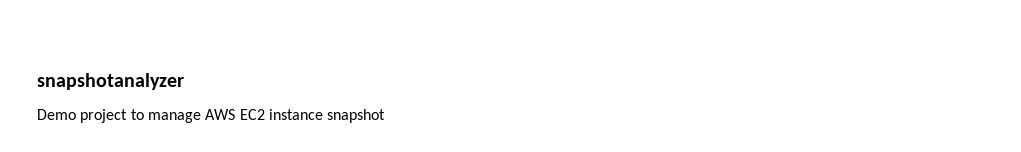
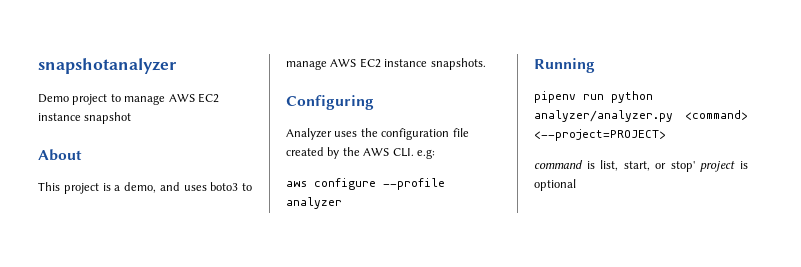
(386, 116) none -> [38,149,82,161] [38,182,252,194] [286,58,486,70] [286,95,374,110] [286,128,469,140] [286,147,435,159] [286,178,445,190] [286,197,342,209] [534,58,595,73] [534,91,653,103] [534,110,748,122] [534,129,666,141] [534,160,748,172] [534,179,576,191] // About // This project is a demo, and uses boto3 to manage AWS EC2 instance snapshots. // Configuring // Analyzer uses the configuration file created by the AWS CLI. e.g: // aws configure --profile analyzer // Running // pipenv run python analyzer/analyzer.py <command> <--project=PROJECT> // command is list, start, or stop' project is optional

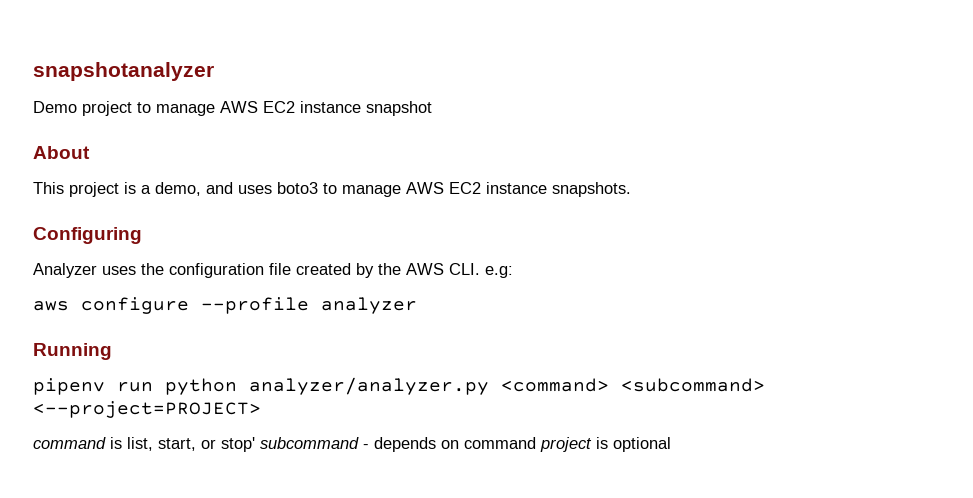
(748, 115) none -> [621,378,765,392] <subcommand>
(695, 166) none -> [260,437,536,452] subcommand - depends on command

